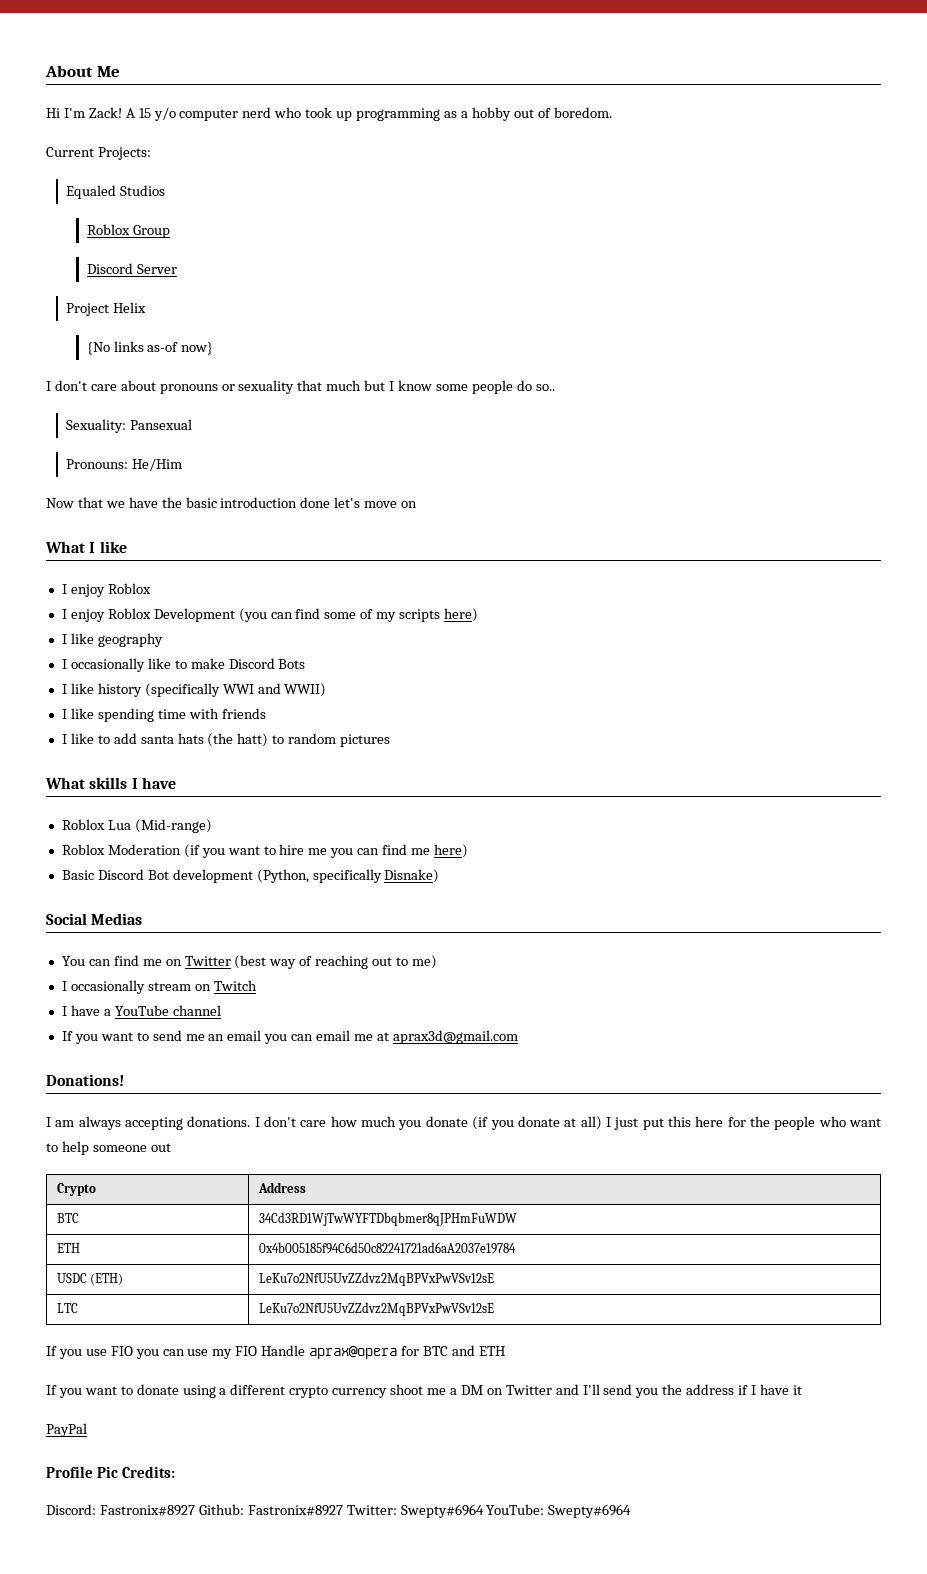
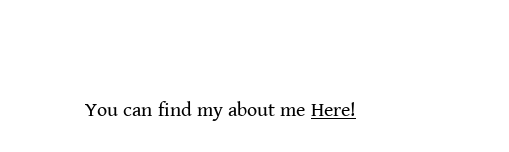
[45,65,120,77] [46,107,612,121] [46,147,151,160] [66,185,166,199] [86,224,170,238] [86,263,177,274] [66,302,147,316] [86,341,214,355] [46,380,555,394] [66,419,193,433] [66,458,183,471] [46,497,418,508] [45,541,127,553] [61,583,151,597] [61,608,479,622] [61,633,163,647] [61,658,306,672] [61,683,327,697] [61,708,266,722] [61,733,391,747] [45,777,176,789] [61,819,212,833] [61,844,468,858] [61,869,440,883] [46,913,143,925] [61,955,437,969] [61,980,257,994] [61,1005,221,1016] [61,1030,518,1044] [46,1074,124,1086] [46,1116,881,1130] [46,1141,171,1155] [56,1183,96,1196] [257,1182,306,1193] [56,1213,79,1223] [258,1212,517,1226] [56,1243,80,1253] [258,1242,516,1254] [56,1273,124,1285] [258,1272,494,1286] [56,1303,78,1313] [258,1302,494,1316] [46,1345,505,1359] [46,1384,802,1398] [46,1423,87,1437] [46,1466,176,1478] [46,1504,632,1518] About Me // Hi I'm Zack! A 15 y/o computer nerd who took up programming as a hobby out of boredom. // Current Projects: // Equaled Studios // Roblox Group // Discord Server // Project Helix // {No links as-of now} // I don't care about pronouns or sexuality that much but I know some people do so.. // Sexuality: Pansexual // Pronouns: He/Him // Now that we have the basic introduction done let's move on // What I like // I enjoy Roblox // I enjoy Roblox Development (you can find some of my scripts here) // I like geography // I occasionally like to make Discord Bots // I like history (specifically WWI and WWII) // I like spending time with friends // I like to add santa hats (the hatt) to random pictures // What skills I have // Roblox Lua (Mid-range) // Roblox Moderation (if you want to hire me you can find me here) // Basic Discord Bot development (Python, specifically Disnake) // Social Medias // You can find me on Twitter (best way of reaching out to me) // I occasionally stream on Twitch // I have a YouTube channel // If you want to send me an email you can email me at aprax3d@gmail.com // Donations! // I am always accepting donations. I don't care how much you donate (if you donate at all) I just put this here for the people who want to help someone out // Crypto | Address // BTC | 34Cd3RD1WjTwWYFTDbqbmer8qJPHmFuWDW // ETH | 0x4b005185f94C6d50c82241721ad6aA2037e19784 // USDC (ETH) | LeKu7o2NfU5UvZZdvz2MqBPVxPwVSv12sE // LTC | LeKu7o2NfU5UvZZdvz2MqBPVxPwVSv12sE // If you use FIO you can use my FIO Handle aprax@opera for BTC and ETH // If you want to donate using a different crypto currency shoot me a DM on Twitter and I'll send you the address if I have it // PayPal // Profile Pic Credits: // Discord: Fastronix#8927 Github: Fastronix#8927 Twitter: Swepty#6964 YouTube: Swepty#6964 -> [85,101,356,121] You can find my about me Here!

